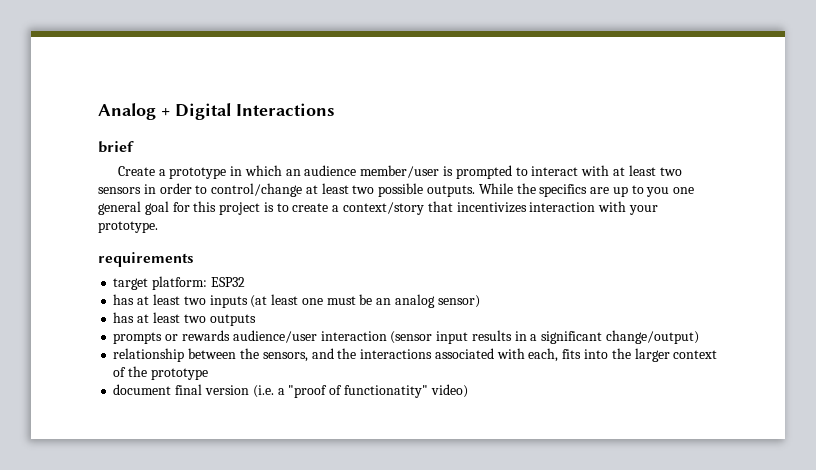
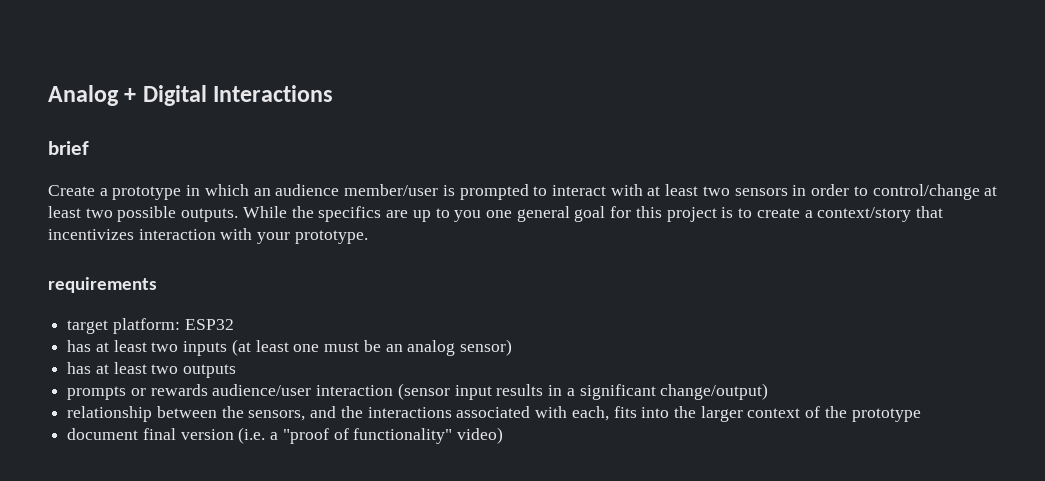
[343,385,428,398] functionatity" -> [353,428,453,444] functionality"

